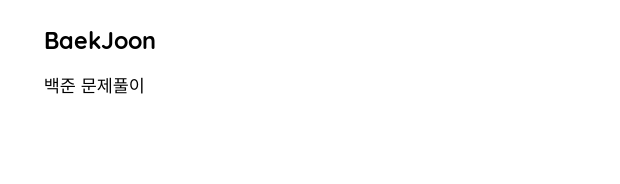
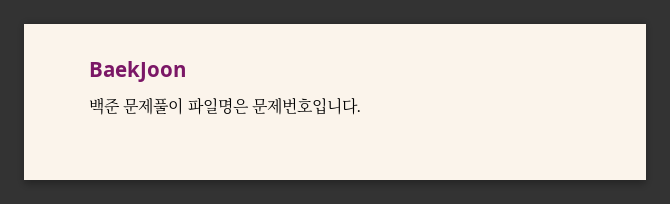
(145, 85) none -> [187,97,361,115] 파일명은 문제번호입니다.

